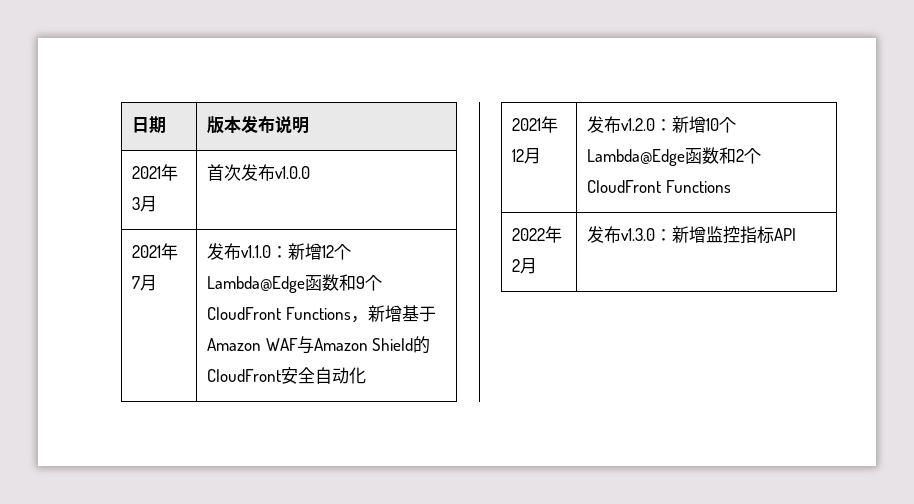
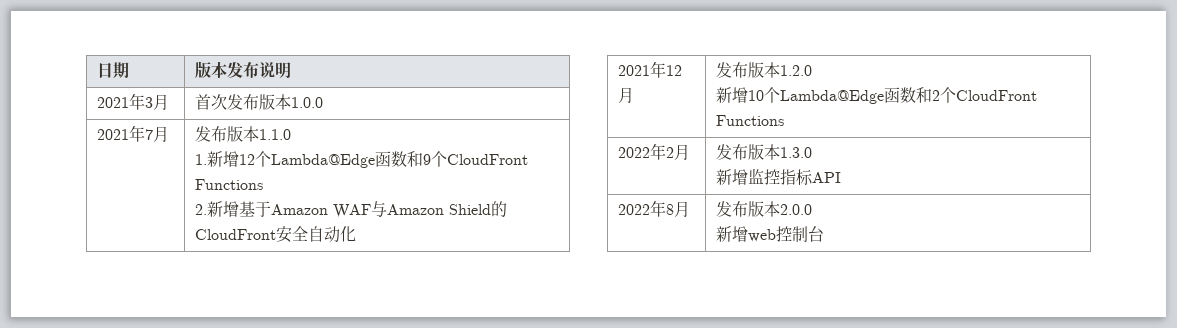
[275,166,311,179] v1.0.0 -> [259,94,324,110] 版本1.0.0
[241,245,289,258] v1.1.0： -> [227,126,292,142] [195,154,208,165] 版本1.1.0 // 1.
[350,316,368,323] ， -> [195,204,208,215] // 2.
[621,118,673,131] v1.2.0： -> [748,62,813,78] 版本1.2.0 //
[621,228,673,241] v1.3.0： -> [748,144,813,160] 版本1.3.0 //
(797, 234) none -> [618,200,691,217] [716,201,813,217] [716,226,825,242] // 2022年8月 | 发布版本2.0.0 // 新增web控制台

